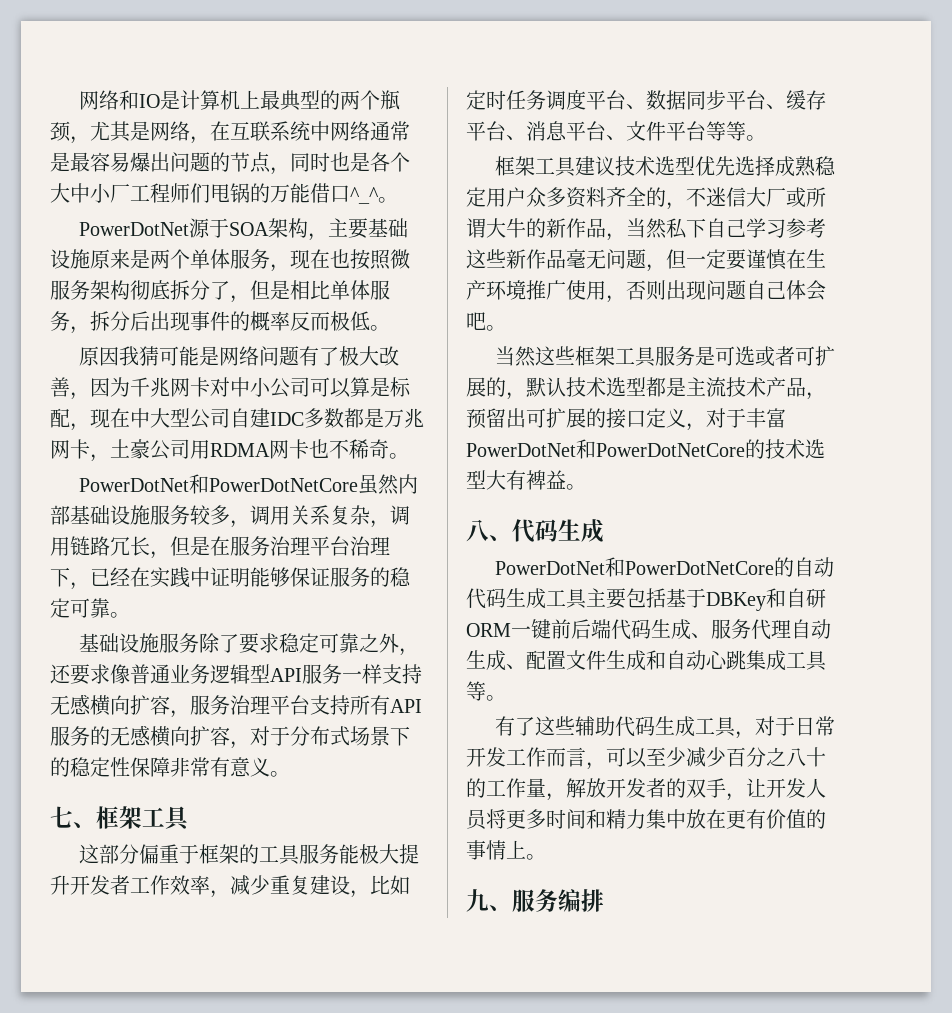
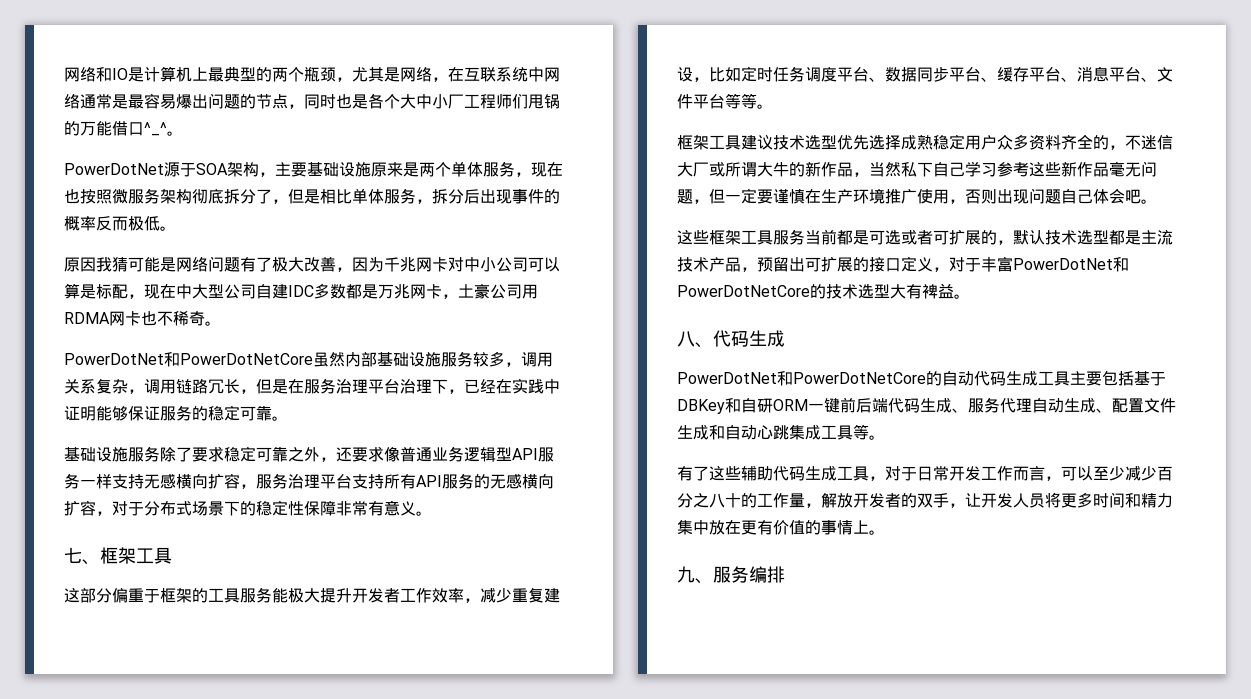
[495,346,537,367] 当然 -> (1157, 201) none
(696, 356) none -> [805,229,853,245] 当前都

